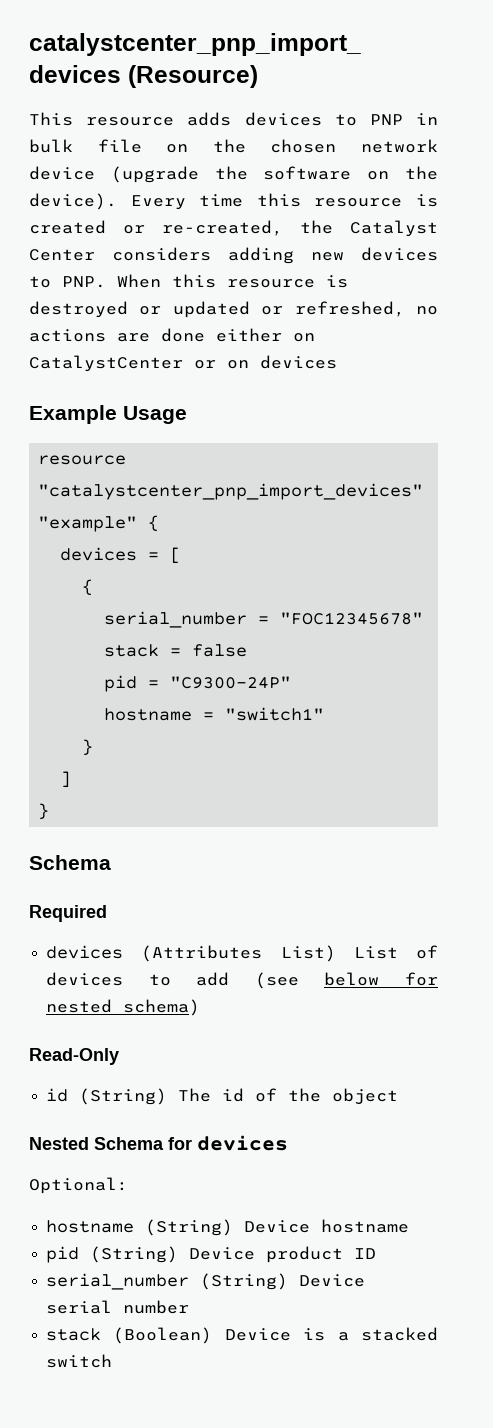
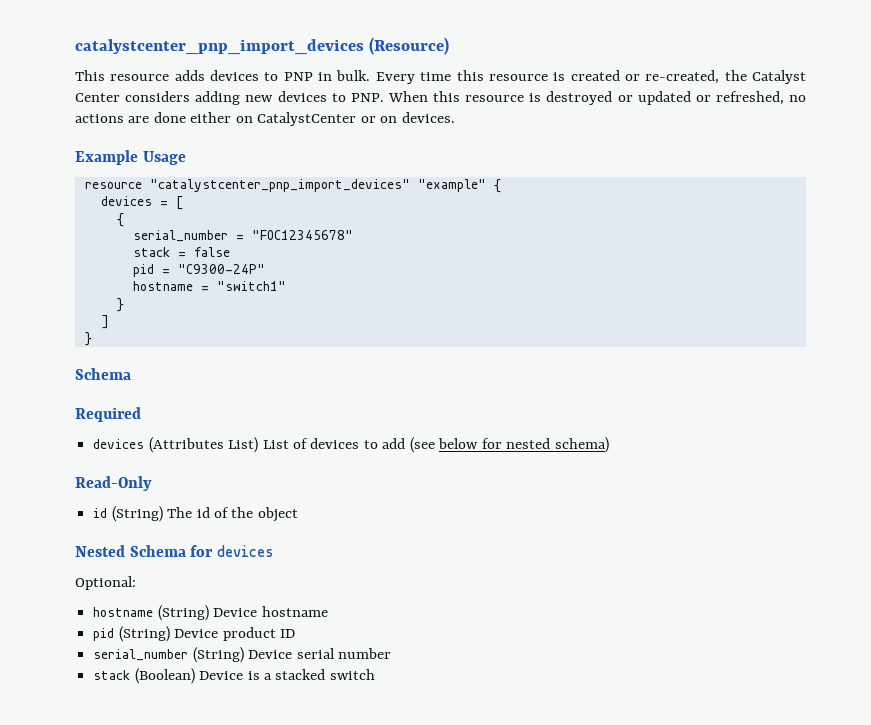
[29,139,438,153] [29,166,439,183] [29,193,117,210] bulk file on the chosen network device (upgrade the software on the device). -> [336,70,371,81] bulk.
[260,355,337,369] devices -> [401,112,455,123] devices.

